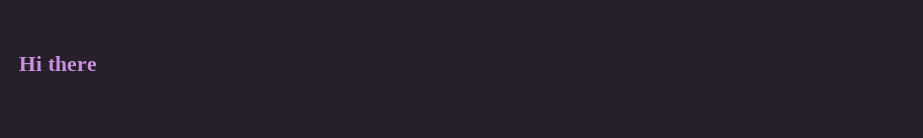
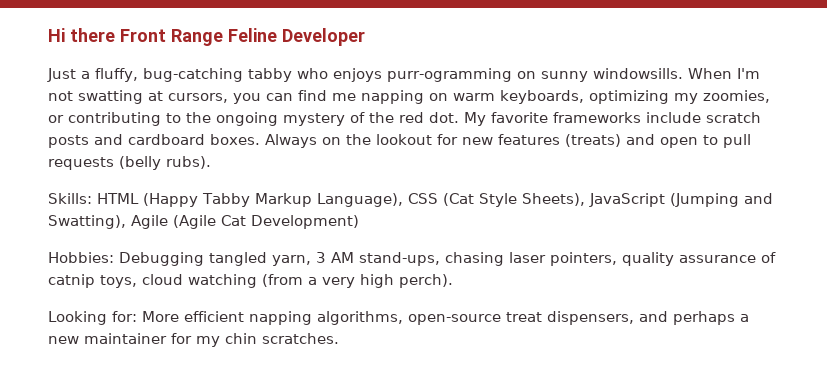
(97, 63) none -> [120,28,365,46] [47,68,760,82] [48,90,770,104] [48,112,761,126] [48,134,751,148] [48,156,211,170] [48,193,773,207] [48,215,359,229] [48,252,776,266] [48,274,453,288] [48,311,749,325] [48,333,339,347] Front Range Feline Developer // Just a fluffy, bug-catching tabby who enjoys purr-ogramming on sunny windowsills. When I'm not swatting at cursors, you can find me napping on warm keyboards, optimizing my zoomies, or contributing to the ongoing mystery of the red dot. My favorite frameworks include scratch posts and cardboard boxes. Always on the lookout for new features (treats) and open to pull requests (belly rubs). // Skills: HTML (Happy Tabby Markup Language), CSS (Cat Style Sheets), JavaScript (Jumping and Swatting), Agile (Agile Cat Development) // Hobbies: Debugging tangled yarn, 3 AM stand-ups, chasing laser pointers, quality assurance of catnip toys, cloud watching (from a very high perch). // Looking for: More efficient napping algorithms, open-source treat dispensers, and perhaps a new maintainer for my chin scratches.

